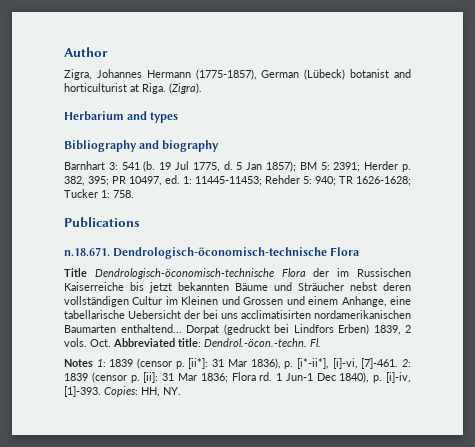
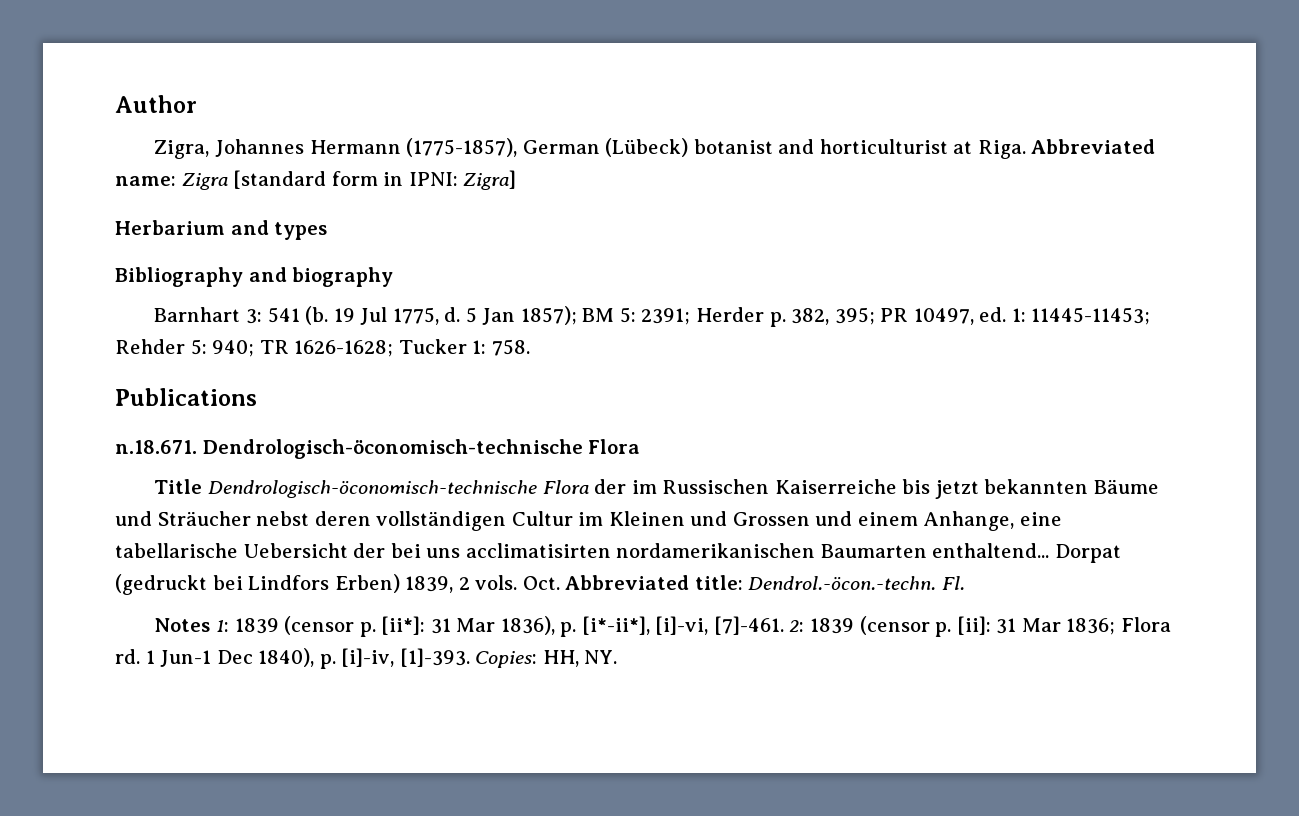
[169,83,202,94] (Zigra). -> [1031,139,1156,154] [115,170,517,190] Abbreviated name: Zigra [standard form in IPNI: Zigra]

